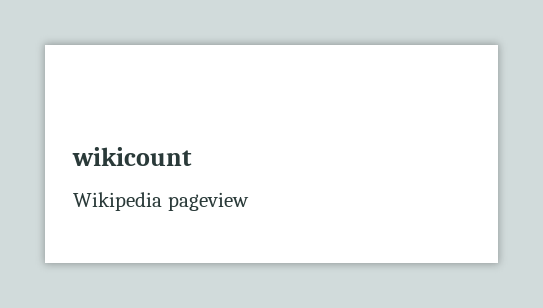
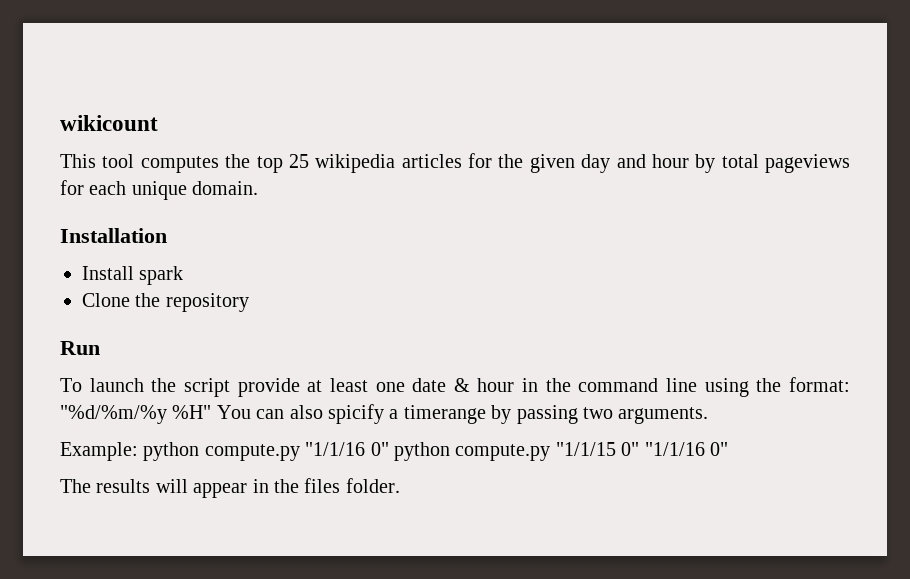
[73,192,249,211] Wikipedia pageview -> [60,153,850,173] [60,180,259,200] [60,228,167,243] [82,266,184,285] [82,293,249,312] [60,341,100,355] [60,377,850,397] [60,404,709,424] [60,442,728,461] [60,478,400,498] This tool computes the top 25 wikipedia articles for the given day and hour by total pageviews for each unique domain. // Installation // Install spark // Clone the repository // Run // To launch the script provide at least one date & hour in the command line using the format: "%d/%m/%y %H" You can also spicify a timerange by passing two arguments. // Example: python compute.py "1/1/16 0" python compute.py "1/1/15 0" "1/1/16 0" // The results will appear in the files folder.

